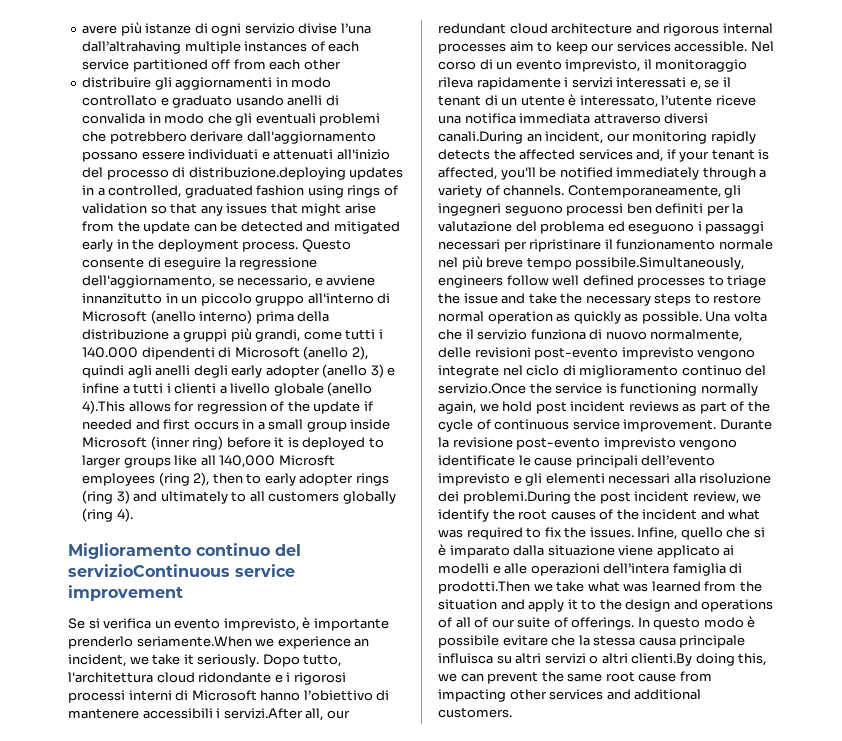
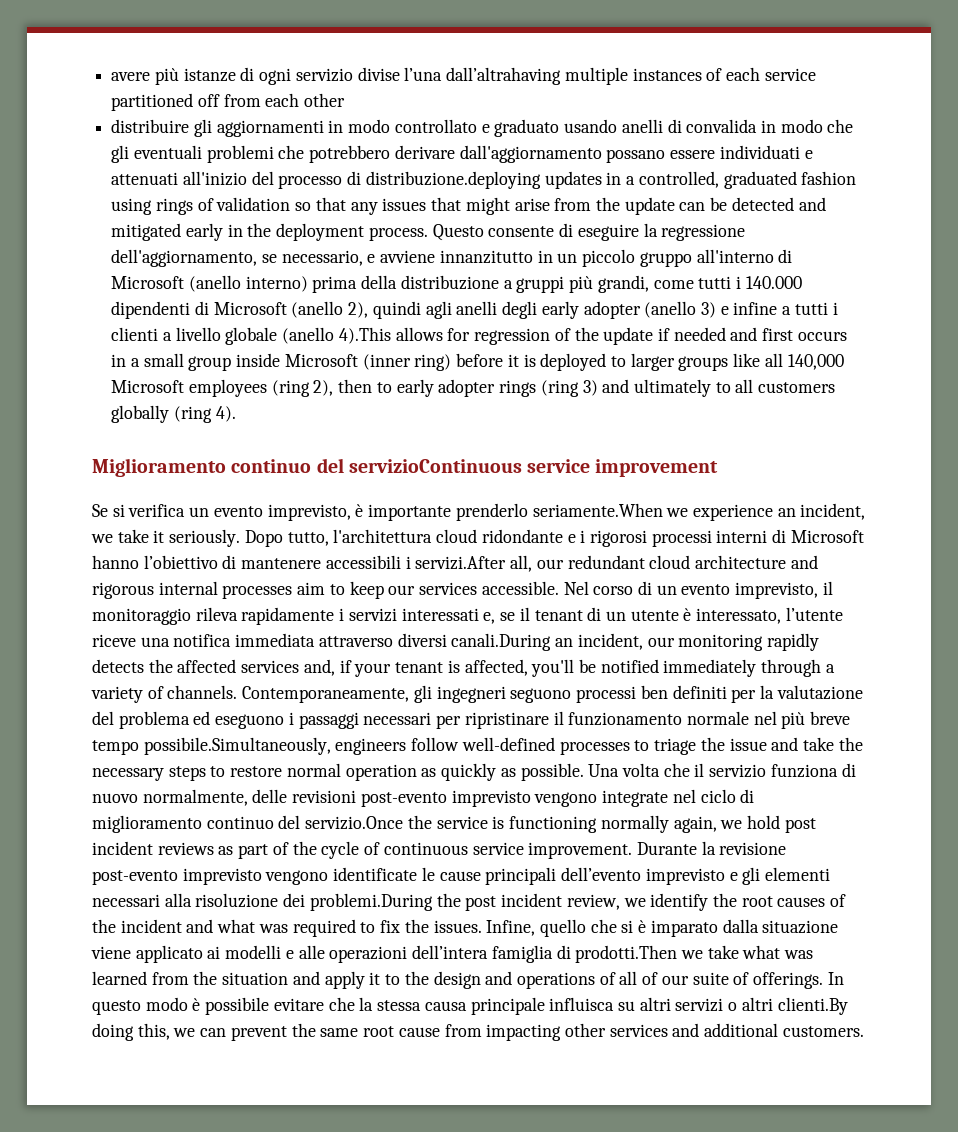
[278,455,335,466] Microsft -> [111,380,185,393] Microsoft
[552,275,634,286] well defined -> [461,737,555,751] well-defined

